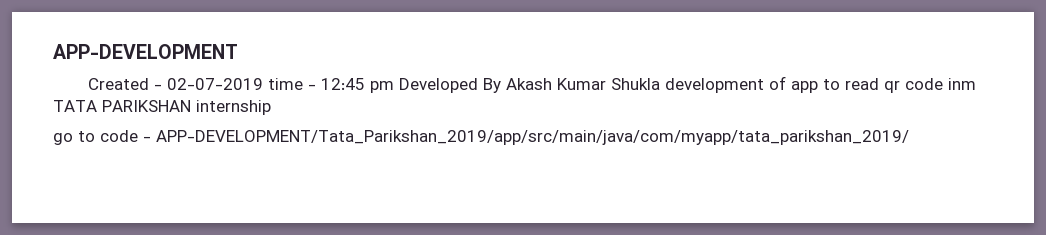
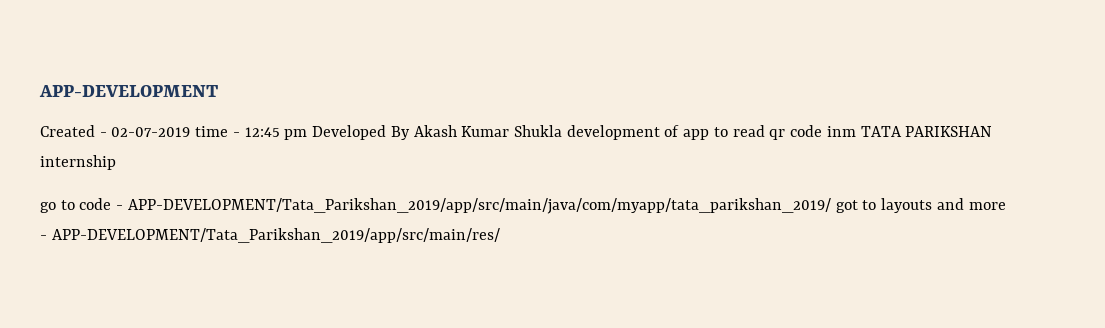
(909, 137) none -> [835,198,1006,213] [40,228,500,243] got to layouts and more - APP-DEVELOPMENT/Tata_Parikshan_2019/app/src/main/res/

